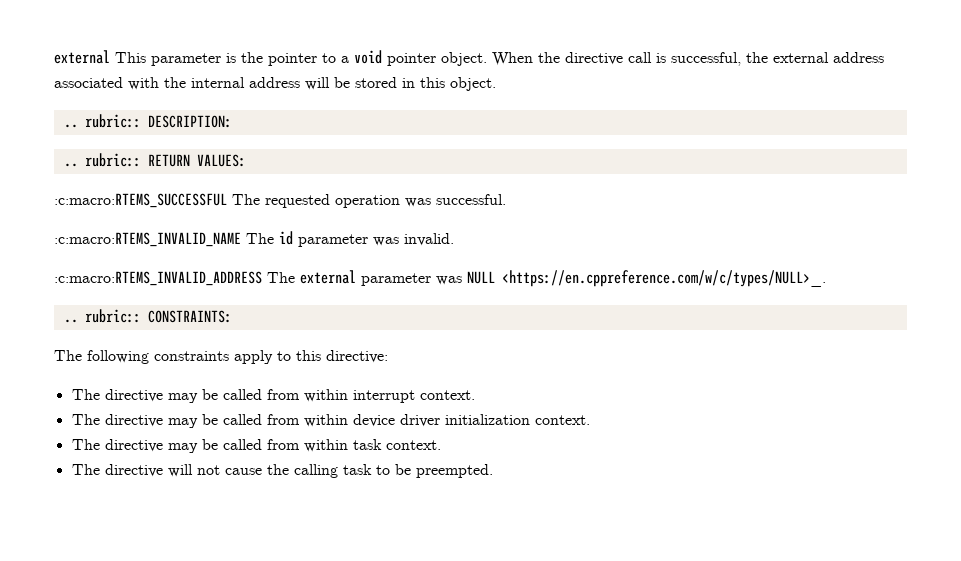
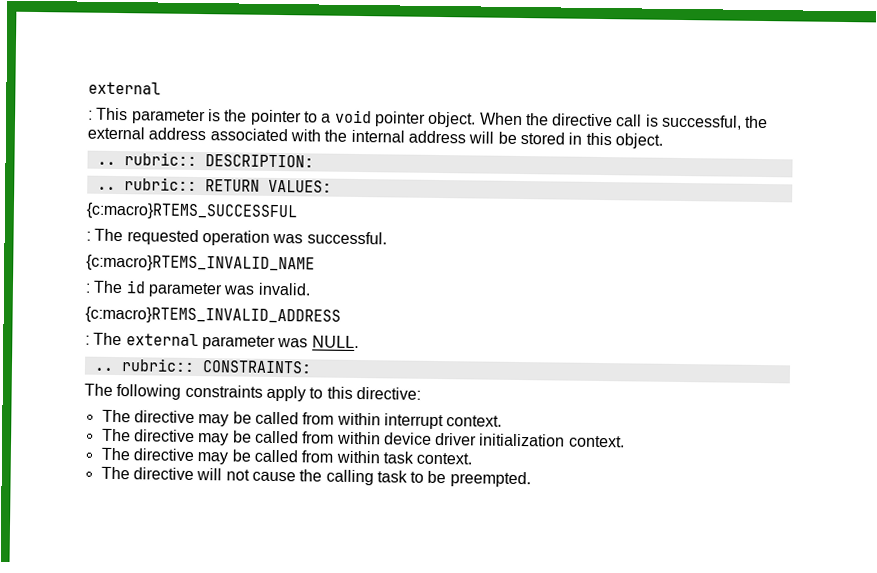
[54,50,110,64] external -> [88,81,161,95] [88,110,93,120] external // :
[54,193,227,208] :c:macro:RTEMS_SUCCESSFUL -> [86,202,297,221] [86,231,91,241] {c:macro}RTEMS_SUCCESSFUL // :
[54,232,241,247] :c:macro:RTEMS_INVALID_NAME -> [86,254,315,273] [85,283,91,293] {c:macro}RTEMS_INVALID_NAME // :
[54,271,262,286] :c:macro:RTEMS_INVALID_ADDRESS -> [85,306,341,325] [85,335,90,345] {c:macro}RTEMS_INVALID_ADDRESS // :
[467,270,826,287] NULL <https://en.cppreference.com/w/c/types/NULL>_. -> [311,335,359,349] NULL.

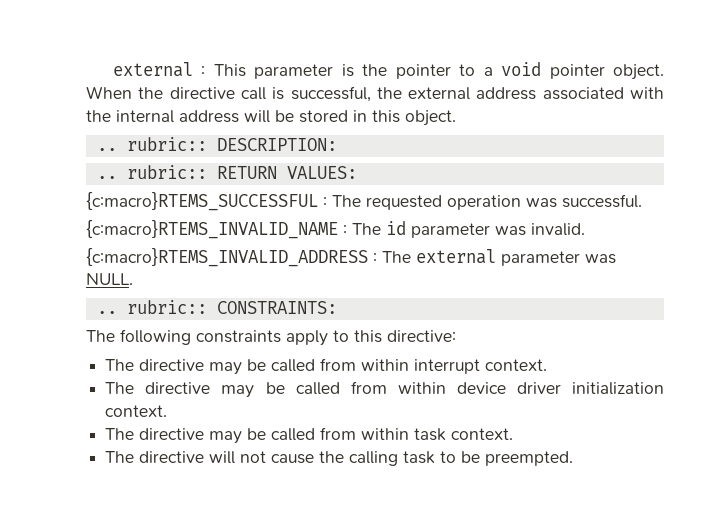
[88,81,161,95] external // -> [112,62,193,77] external
(297, 211) // -> (318, 201) none
(315, 263) // -> (338, 229) none
(341, 315) // -> (368, 257) none

